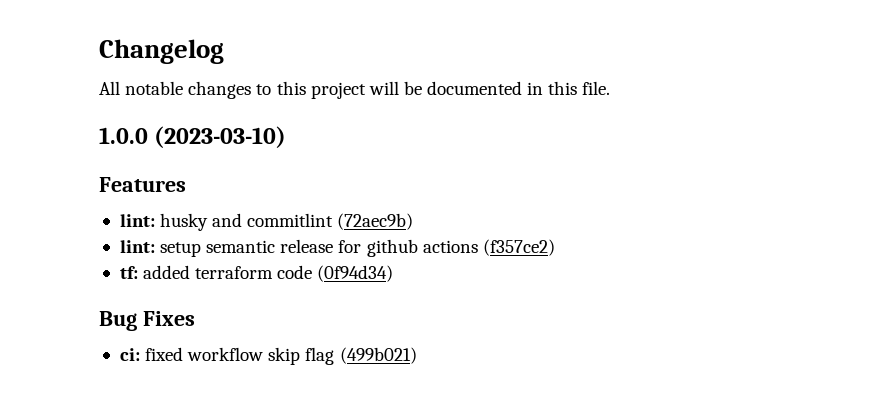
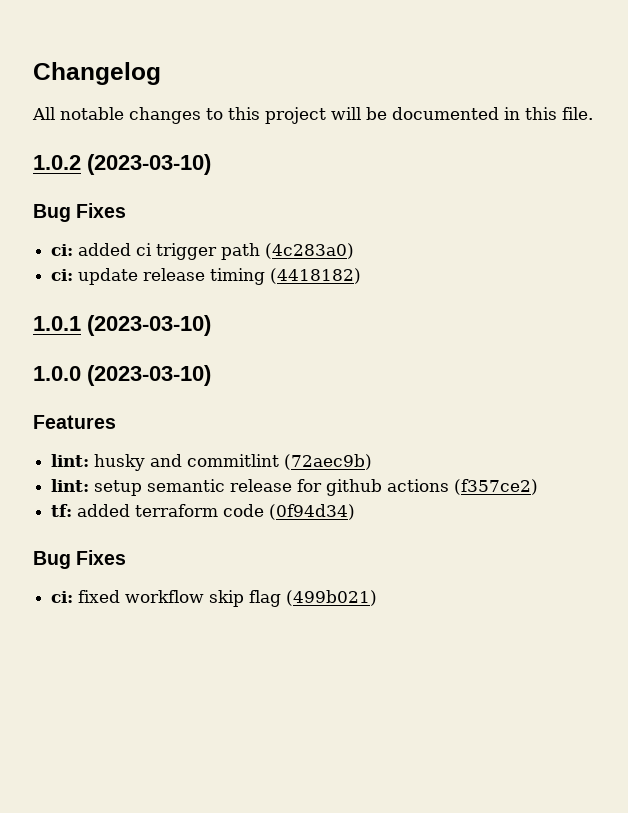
(611, 88) none -> [33,154,211,175] [33,203,127,222] [51,243,355,260] [51,268,362,285] [33,315,211,336] // 1.0.2 (2023-03-10) // Bug Fixes // ci: added ci trigger path (4c283a0) // ci: update release timing (4418182) // 1.0.1 (2023-03-10)

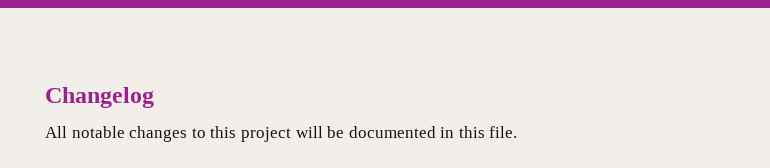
[33,154,211,175] [33,203,127,222] [51,243,355,260] [51,268,362,285] [33,315,211,336] [33,365,211,386] [33,415,116,429] [51,454,373,471] [51,479,539,496] [51,504,356,520] [33,550,127,569] [51,590,378,607] // 1.0.2 (2023-03-10) // Bug Fixes // ci: added ci trigger path (4c283a0) // ci: update release timing (4418182) // 1.0.1 (2023-03-10) // 1.0.0 (2023-03-10) // Features // lint: husky and commitlint (72aec9b) // lint: setup semantic release for github actions (f357ce2) // tf: added terraform code (0f94d34) // Bug Fixes // ci: fixed workflow skip flag (499b021) -> (518, 132) none

